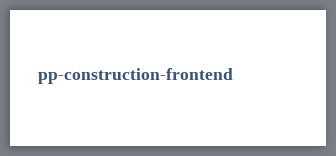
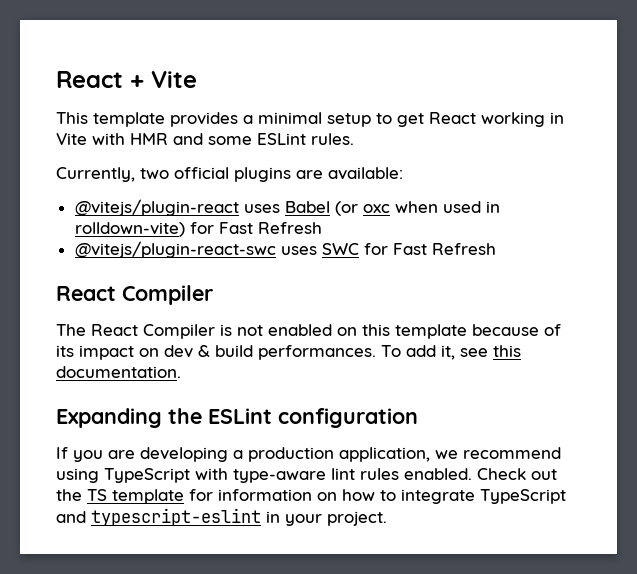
[38,68,233,84] pp-construction-frontend -> [56,71,197,88] [56,112,564,127] [56,133,354,145] [56,167,403,182] [74,199,500,216] [74,222,322,237] [74,241,496,258] [56,285,213,305] [56,324,561,339] [56,345,521,360] [56,366,181,378] [56,408,418,428] [56,447,561,462] [56,468,557,483] [56,489,566,504] [56,508,387,526] React + Vite // This template provides a minimal setup to get React working in Vite with HMR and some ESLint rules. // Currently, two official plugins are available: // @vitejs/plugin-react uses Babel (or oxc when used in rolldown-vite) for Fast Refresh // @vitejs/plugin-react-swc uses SWC for Fast Refresh // React Compiler // The React Compiler is not enabled on this template because of its impact on dev & build performances. To add it, see this documentation. // Expanding the ESLint configuration // If you are developing a production application, we recommend using TypeScript with type-aware lint rules enabled. Check out the TS template for information on how to integrate TypeScript and typescript-eslint in your project.

